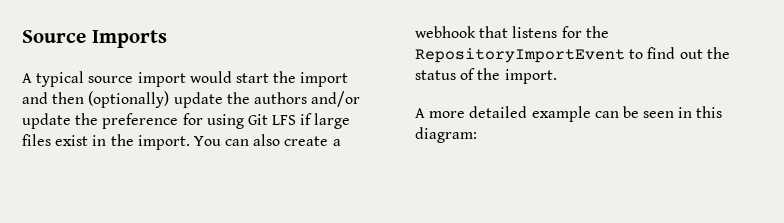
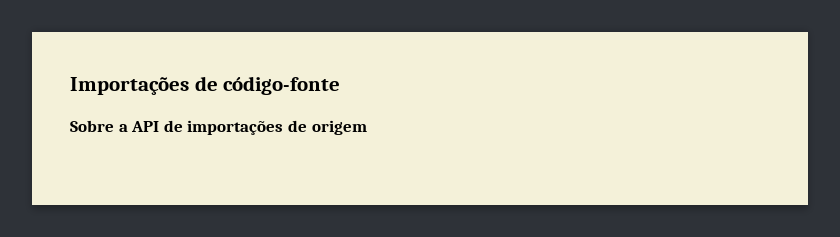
[22,30,167,48] [22,71,349,87] [22,91,361,108] [22,113,351,129] [22,134,341,150] [415,26,609,38] [415,47,730,63] [415,68,557,84] [415,106,723,122] [415,127,477,143] Source Imports // A typical source import would start the import and then (optionally) update the authors and/or update the preference for using Git LFS if large files exist in the import. You can also create a webhook that listens for the RepositoryImportEvent to find out the status of the import. // A more detailed example can be seen in this diagram: -> [70,76,341,95] [70,120,367,135] Importações de código-fonte // Sobre a API de importações de origem

